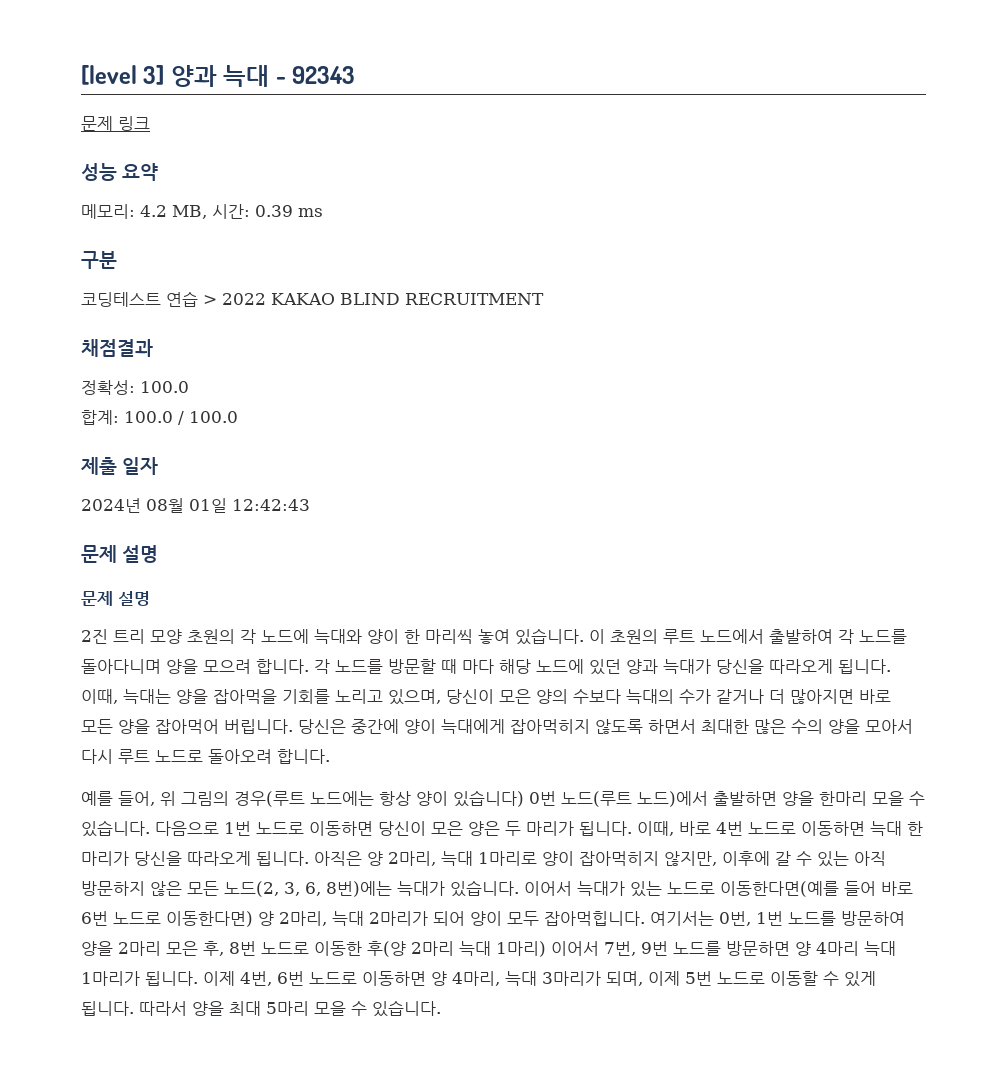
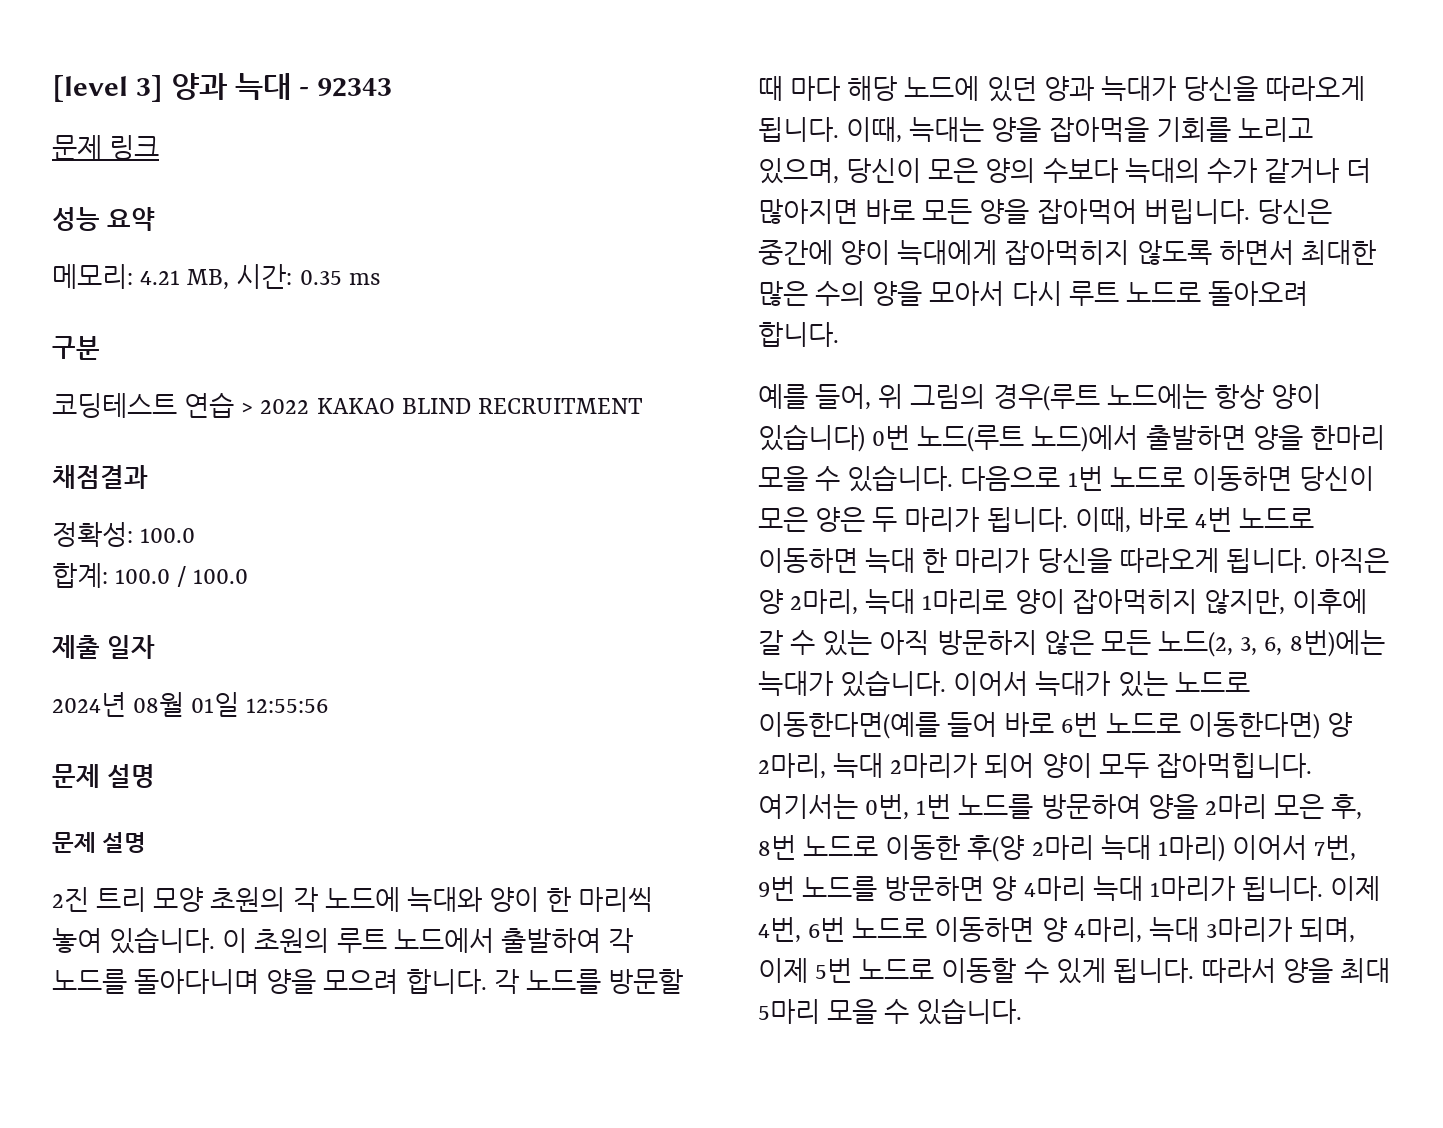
[140,205,167,217] 4.2 -> [140,270,181,285] 4.21
[255,205,293,217] 0.39 -> [299,270,342,285] 0.35
[232,499,310,511] 12:42:43 -> [246,698,329,713] 12:55:56

